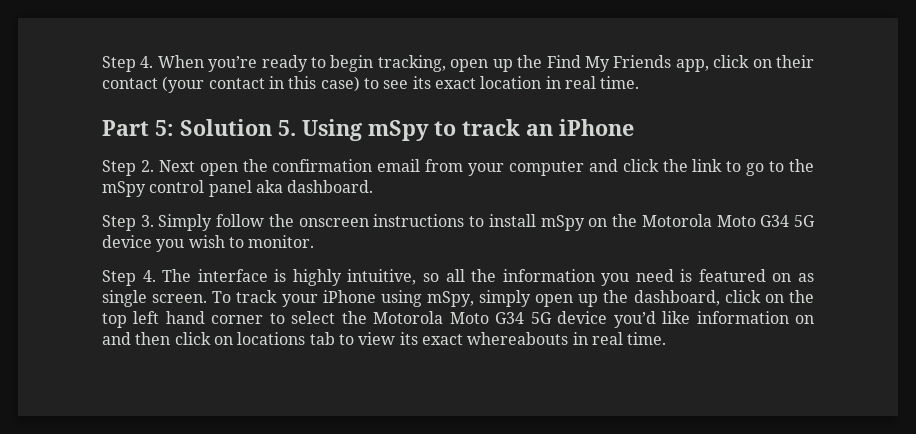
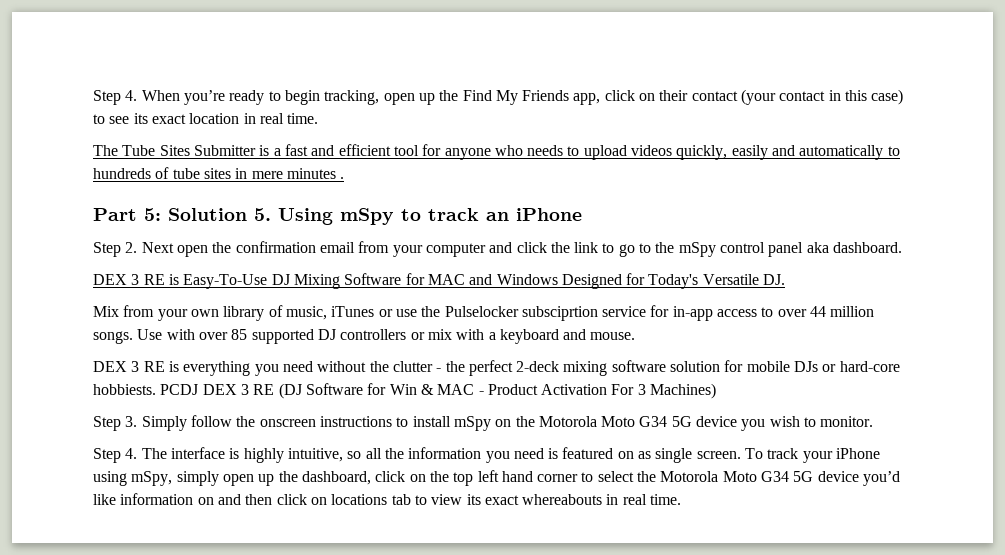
(640, 82) none -> [93,144,900,160] [93,167,345,179] // The Tube Sites Submitter is a fast and efficient tool for anyone who needs to upload videos quickly, easily and automatically to hundreds of tube sites in mere minutes .
(374, 186) none -> [93,273,786,289] [93,305,875,321] [93,329,636,344] [93,360,900,376] [93,383,717,399] // DEX 3 RE is Easy-To-Use DJ Mixing Software for MAC and Windows Designed for Today's Versatile DJ. // Mix from your own library of music, iTunes or use the Pulselocker subsciprtion service for in-app access to over 44 million songs. Use with over 85 supported DJ controllers or mix with a keyboard and mouse. // DEX 3 RE is everything you need without the clutter - the perfect 2-deck mixing software solution for mobile DJs or hard-core hobbiests. PCDJ DEX 3 RE (DJ Software for Win & MAC - Product Activation For 3 Machines)

